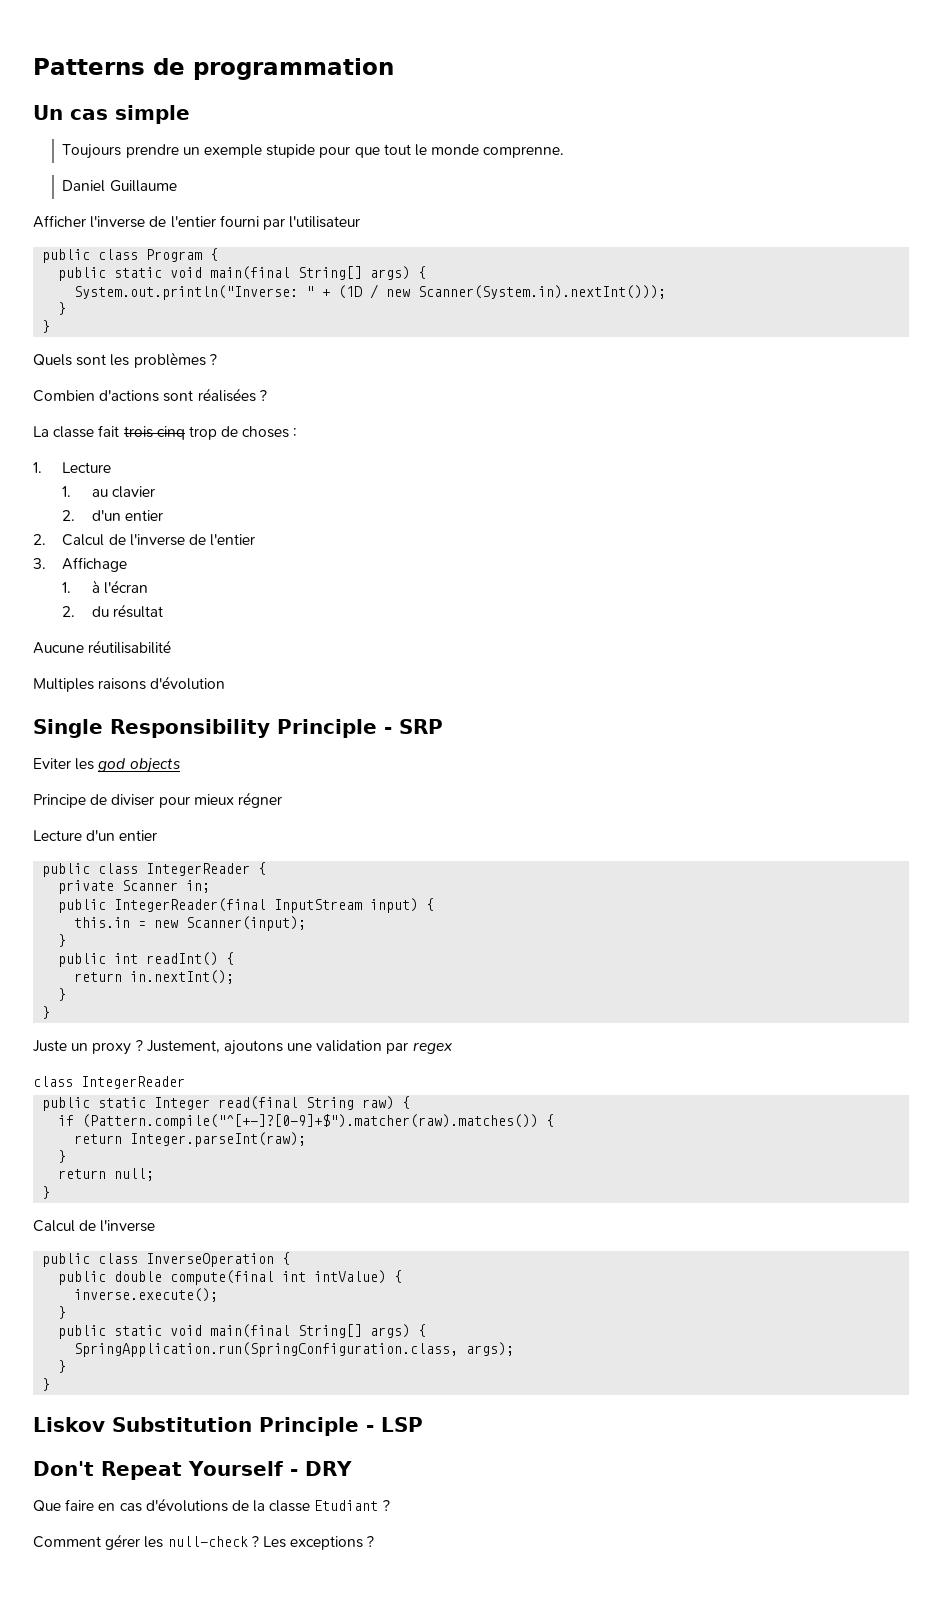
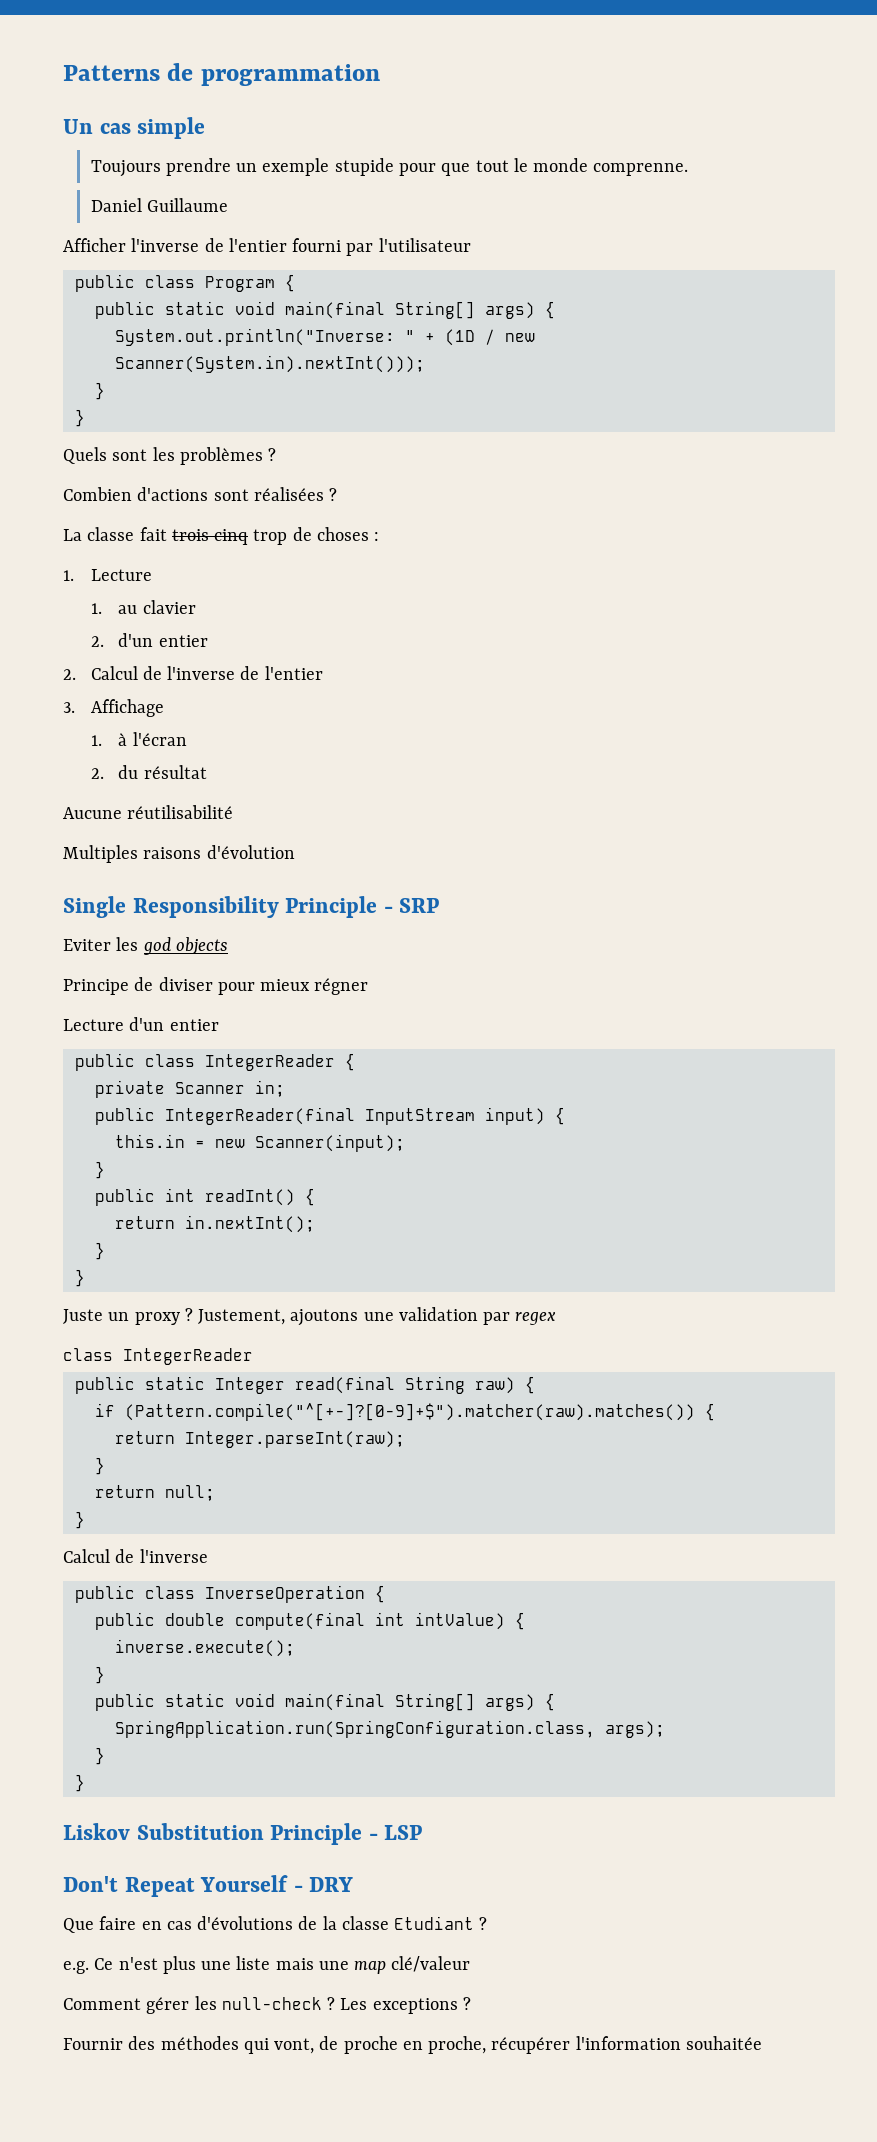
(390, 1505) none -> [63,1956,471,1974] // e.g. Ce n'est plus une liste mais une map clé/valeur
(375, 1541) none -> [63,2036,762,2054] // Fournir des méthodes qui vont, de proche en proche, récupérer l'information souhaitée

